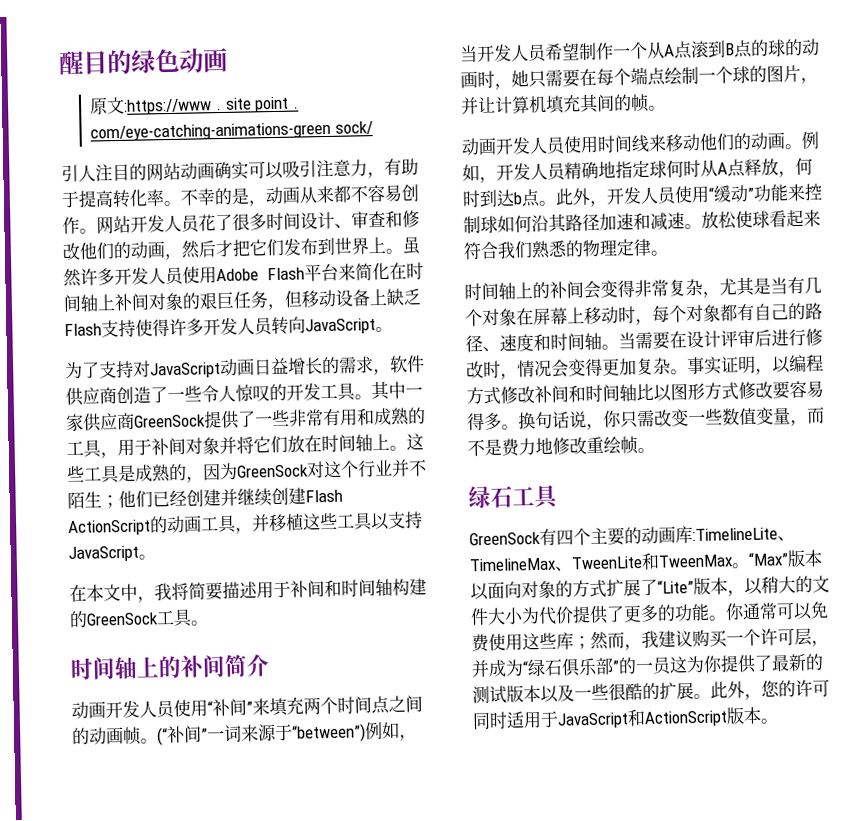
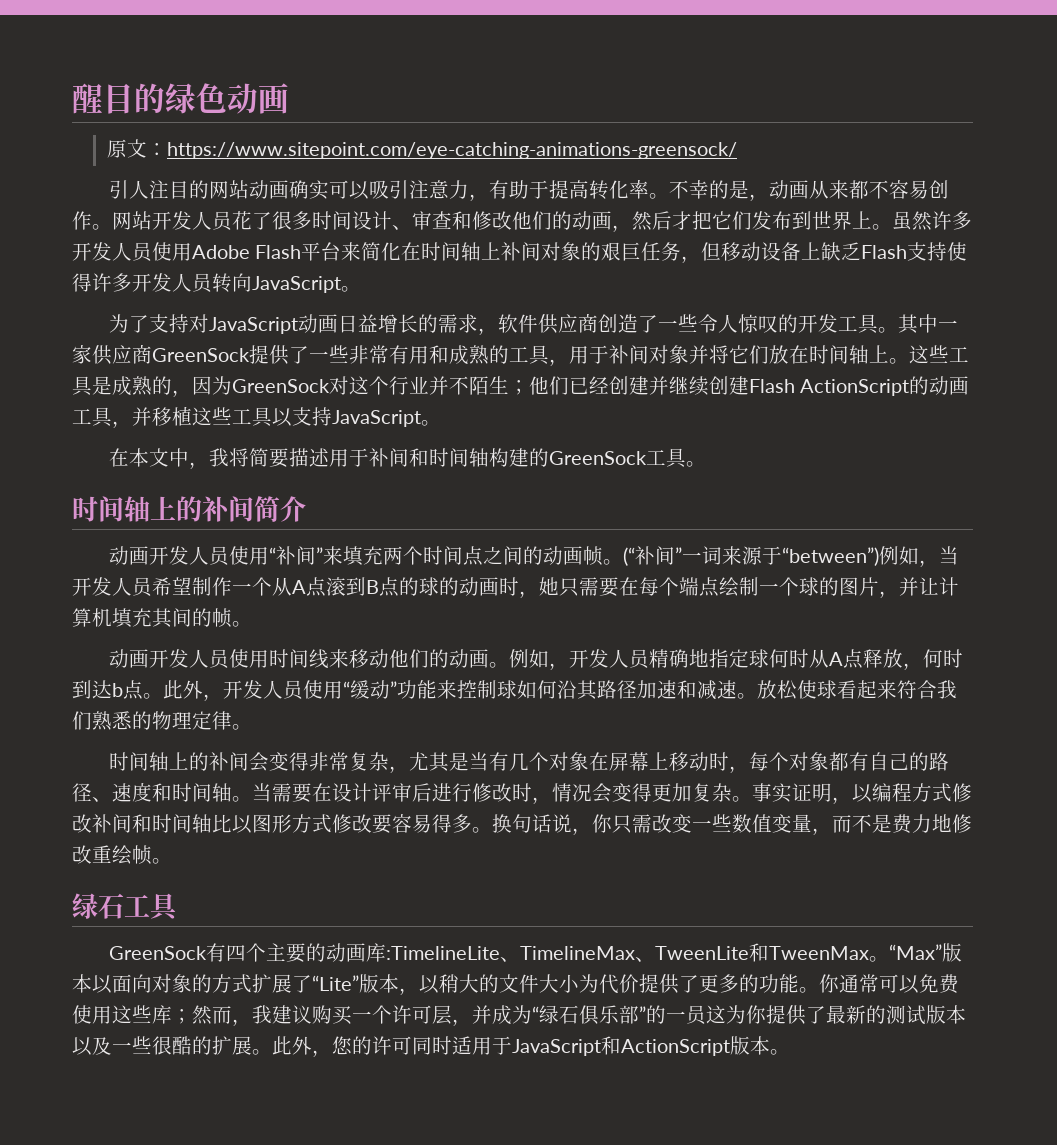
[123,96,299,115] [90,121,374,142] :https://www . site point . com/eye-catching-animations-green sock/ -> [147,142,738,159] ：https://www.sitepoint.com/eye-catching-animations-greensock/

